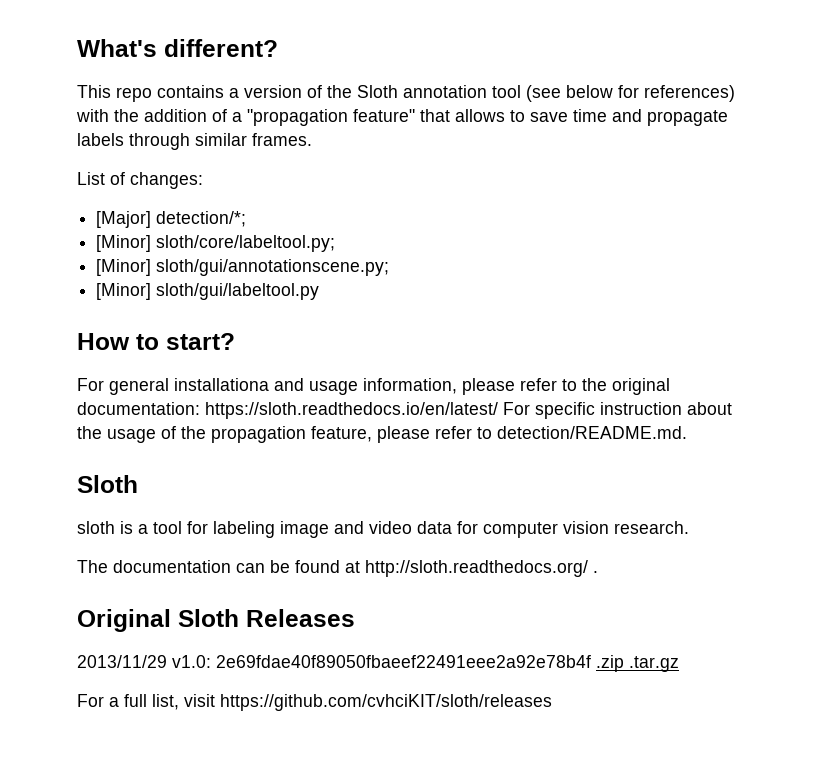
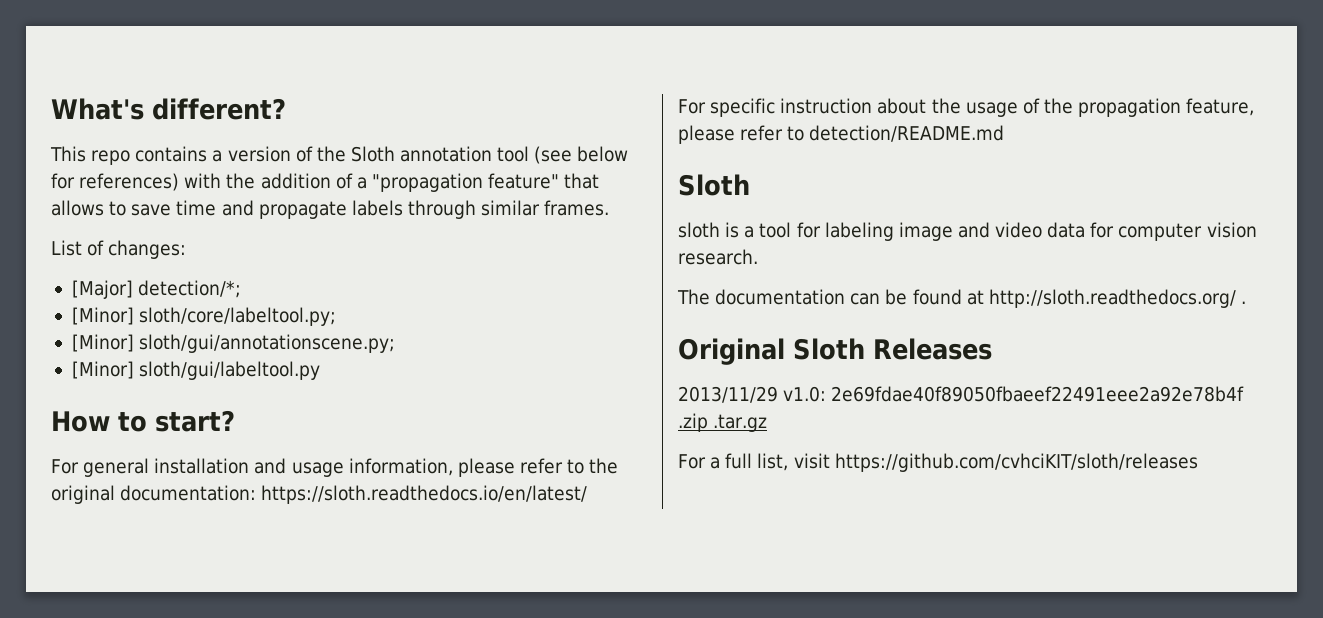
[174,378,269,391] installationa -> [154,458,250,474] installation
(498, 410) none -> (588, 494) //
[497,426,687,439] detection/README.md. -> [809,125,1005,142] detection/README.md

